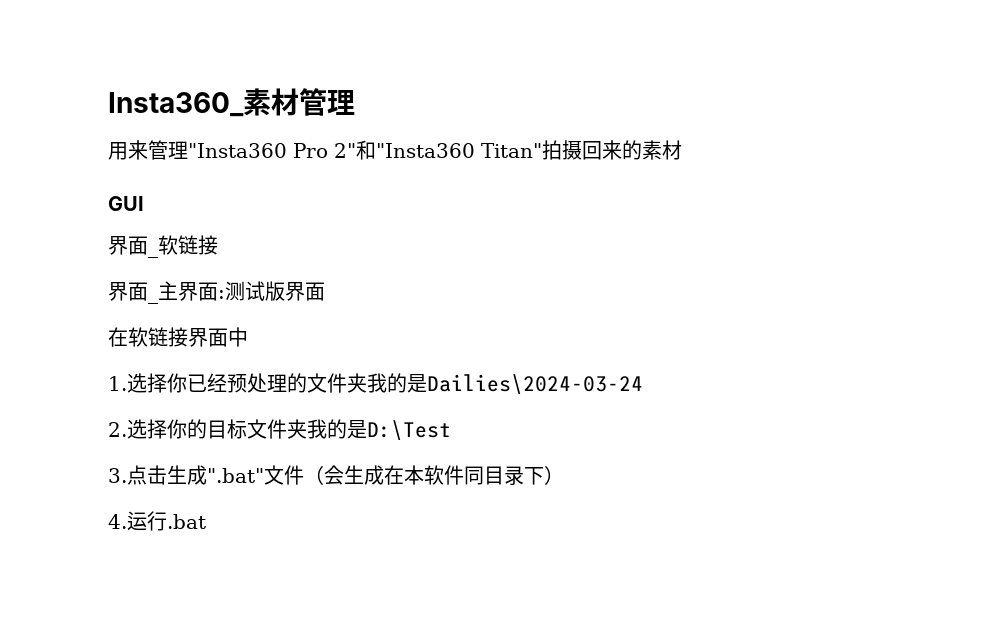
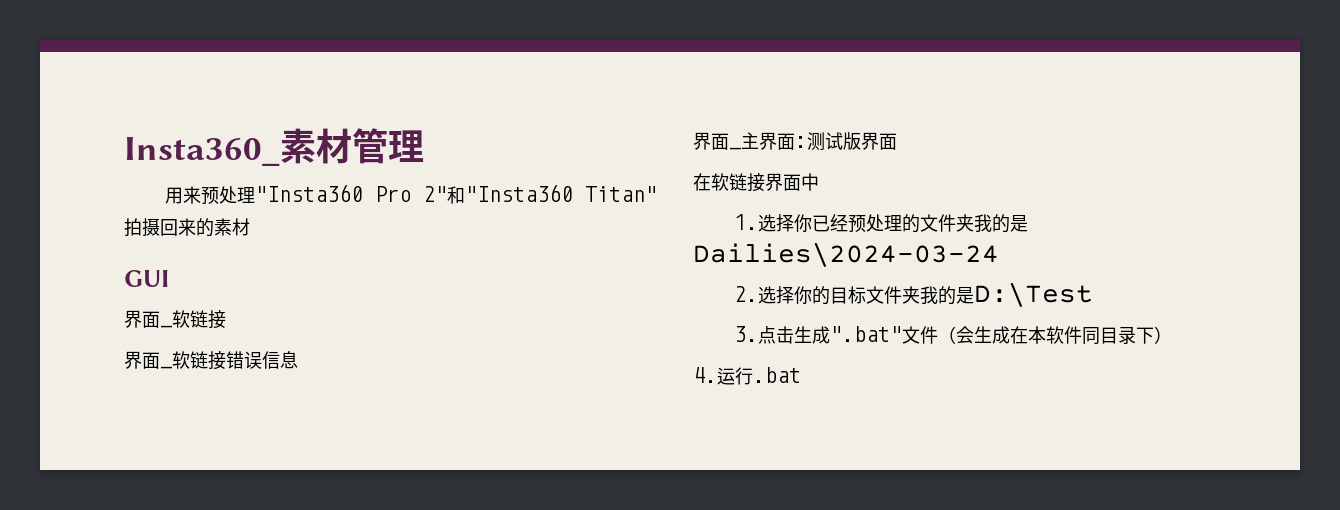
[148,140,168,160] 管 -> [201,186,238,205] 预处
(218, 245) none -> [124,351,298,370] // 界面_软链接错误信息

